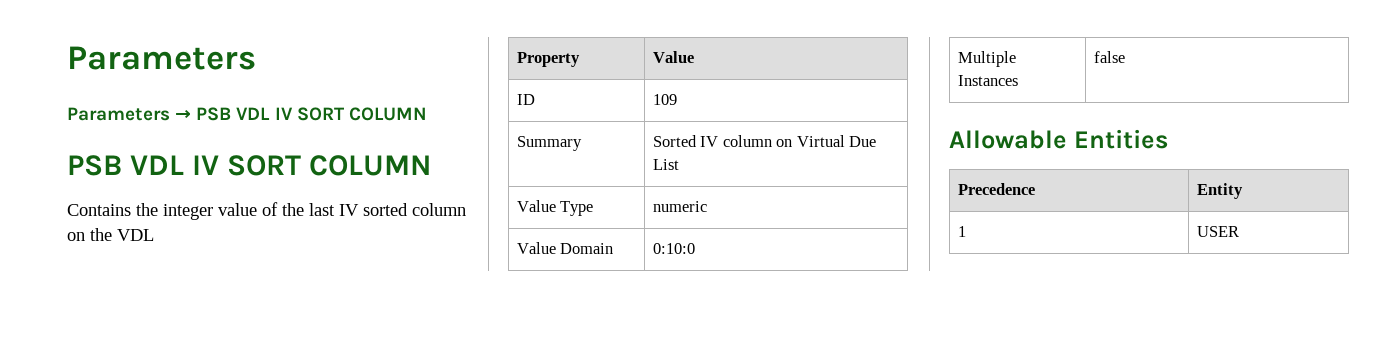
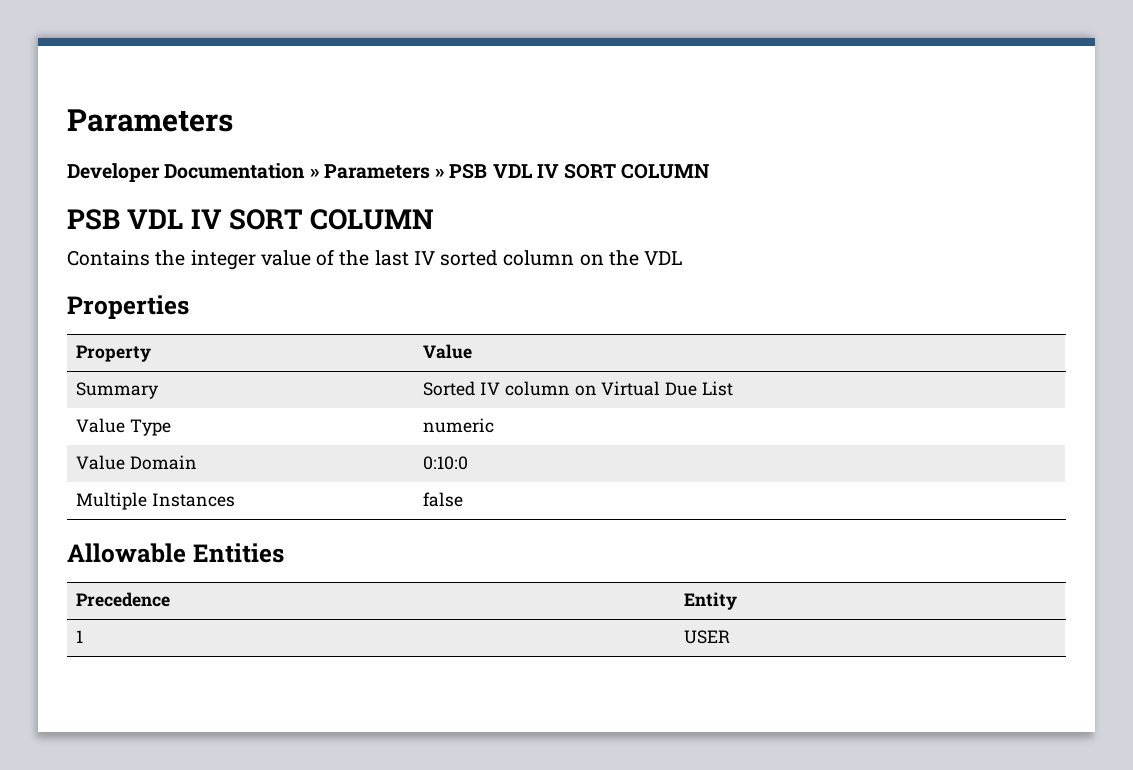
[67,107,192,121] Parameters → -> [67,163,445,182] Developer Documentation » Parameters »
(154, 235) none -> [67,295,189,319] // Properties
[517,94,536,105] [653,94,678,105] // ID | 109 -> (473, 351) none

